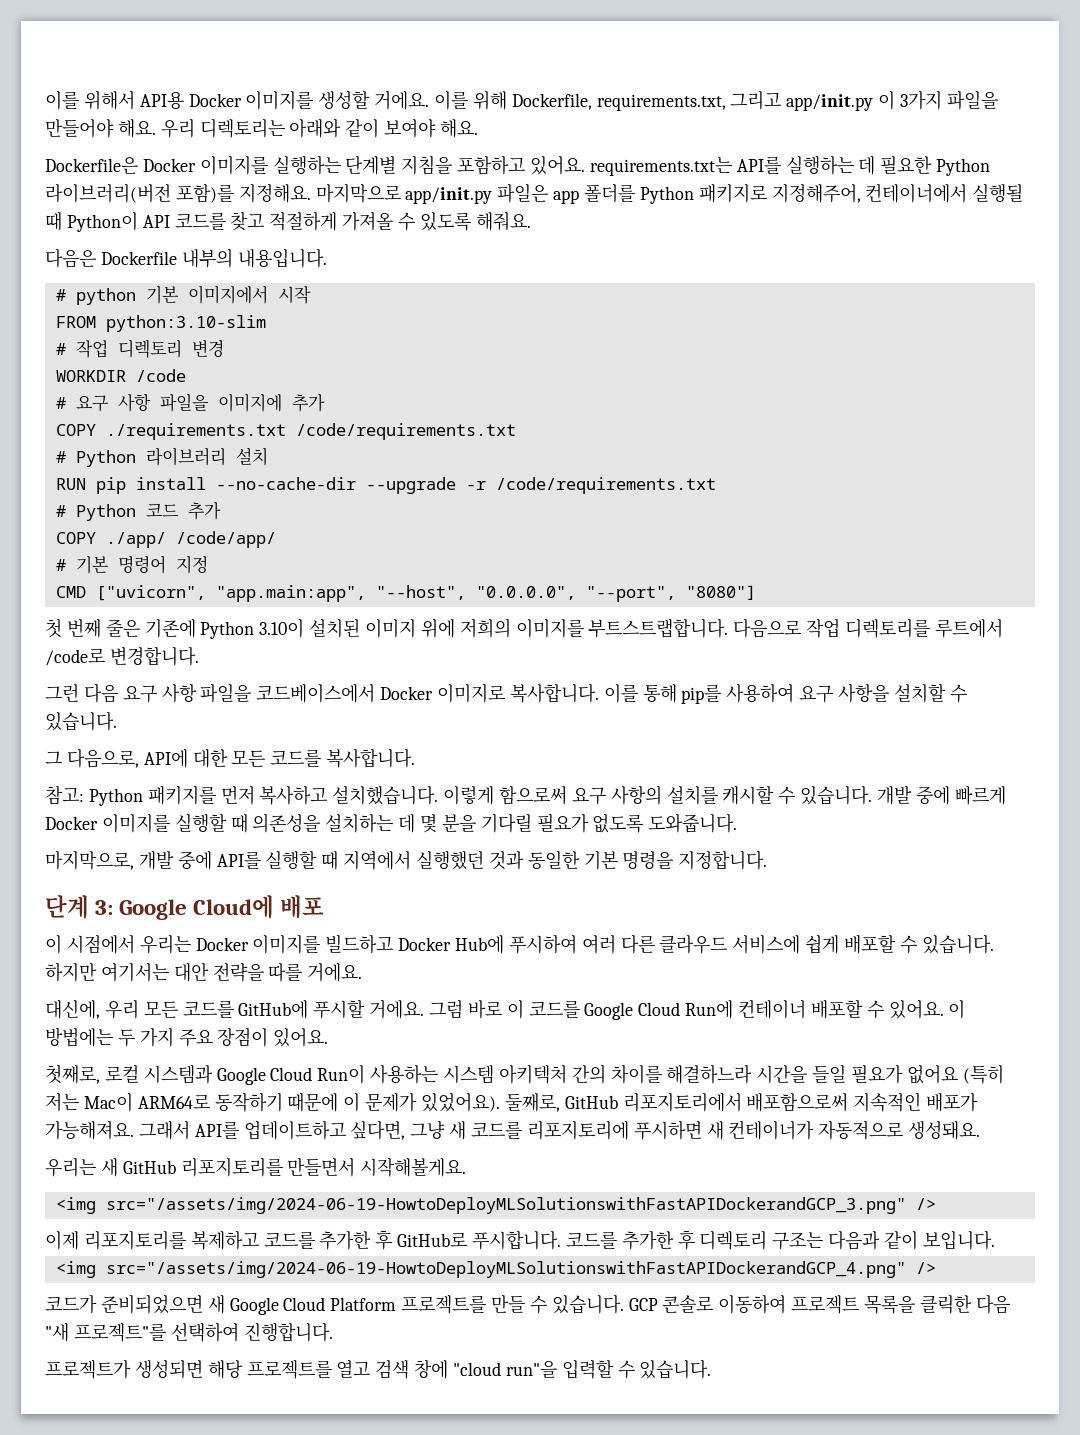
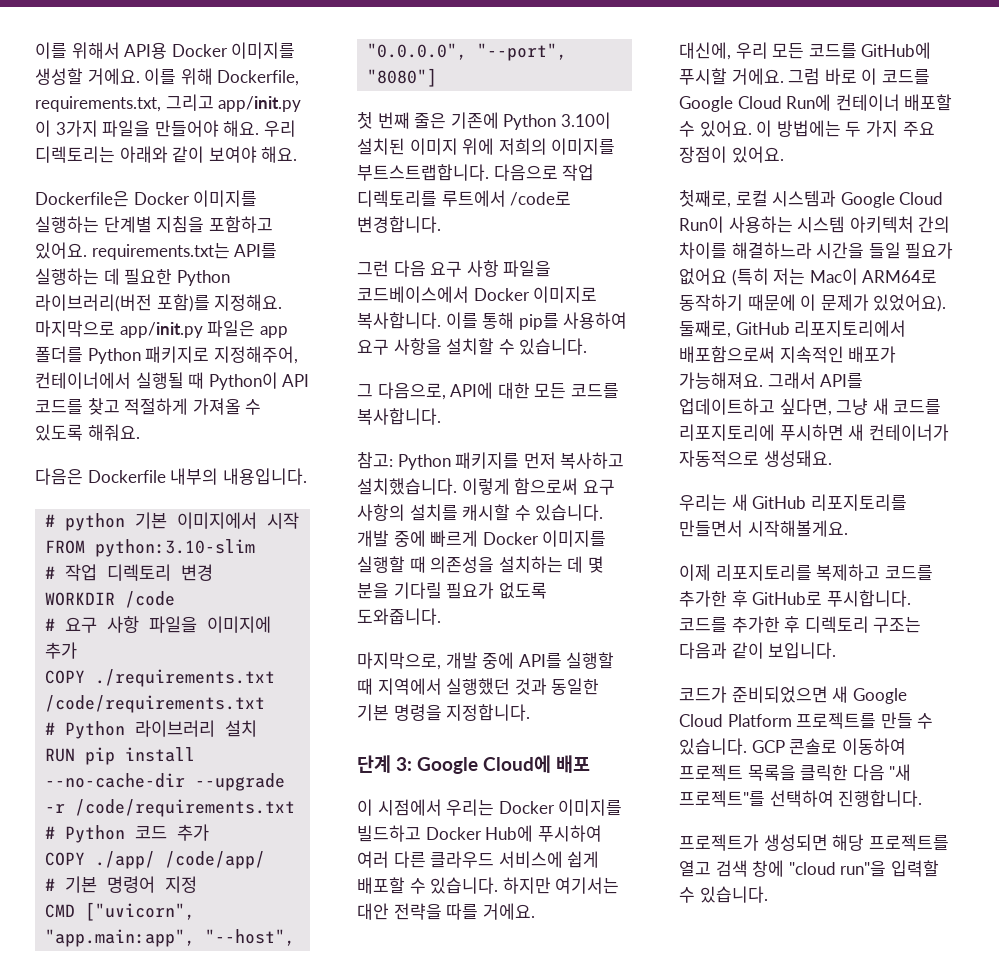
[55,1197,936,1214] // <img src="/assets/img/2024-06-19-HowtoDeployMLSolutionswithFastAPIDockerandGCP_3.png" /> -> (848, 528) none
[55,1261,936,1278] // <img src="/assets/img/2024-06-19-HowtoDeployMLSolutionswithFastAPIDockerandGCP_4.png" /> -> (837, 650) none

